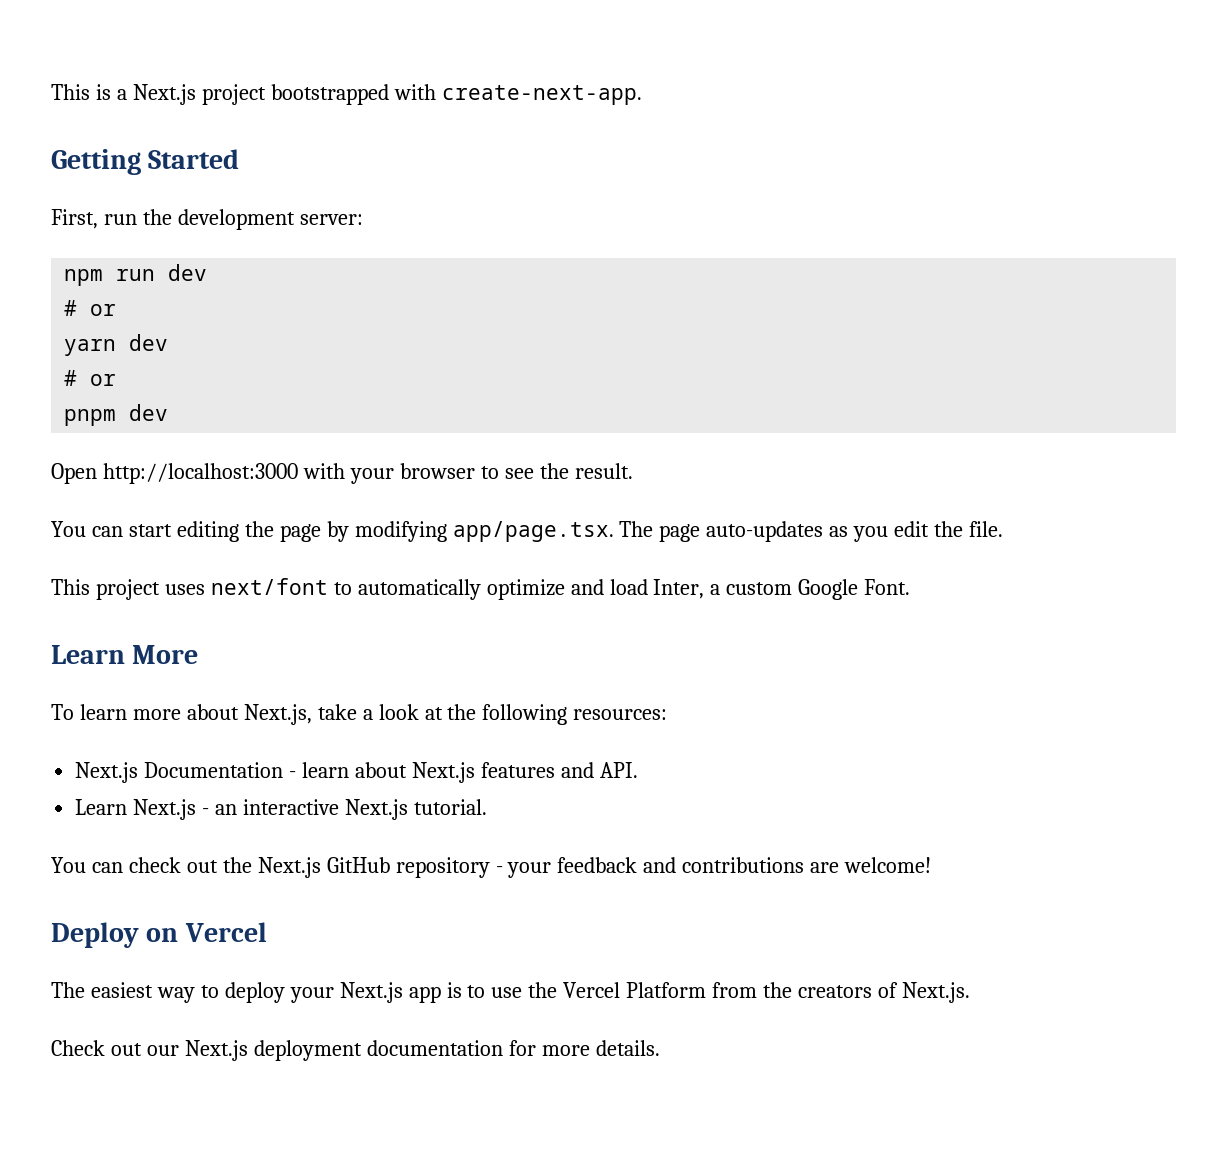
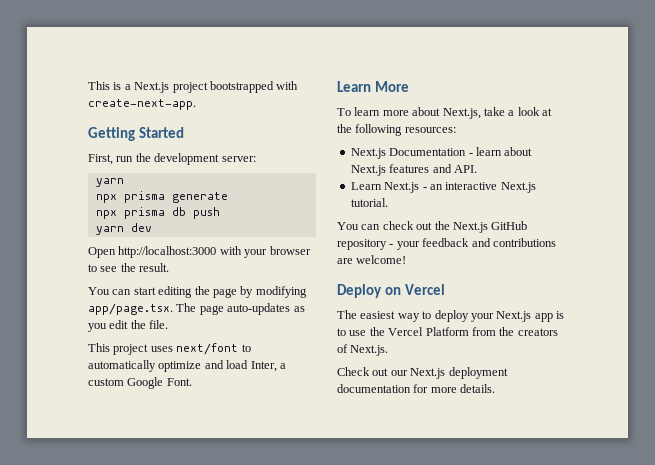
[64,264,208,286] [64,300,117,316] [64,334,169,356] [64,370,117,386] [64,409,117,426] npm run dev // # or // yarn dev // # or // pnpm -> [95,178,124,187] [95,191,228,203] [95,207,220,219] [95,226,124,235] yarn // npx prisma generate // npx prisma db push // yarn

